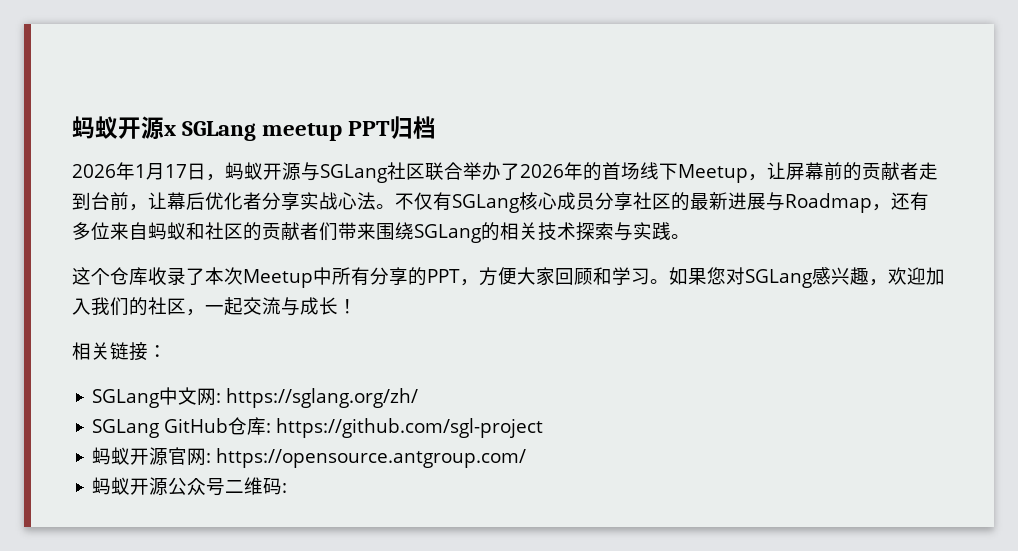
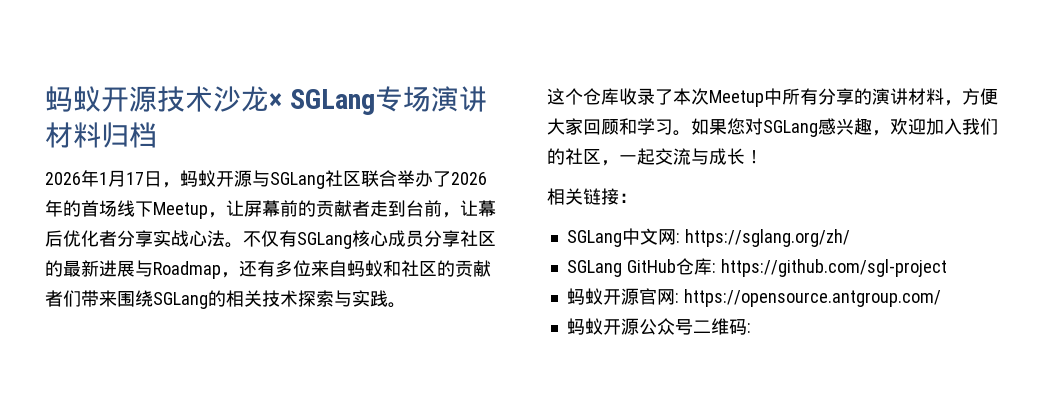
[72,116,391,141] 蚂蚁开源x SGLang meetup PPT -> [45,86,487,115] [45,122,101,148] 蚂蚁开源技术沙龙× SGLang专场演讲材料
[427,269,460,283] PPT -> [872,88,944,105] 演讲材料

